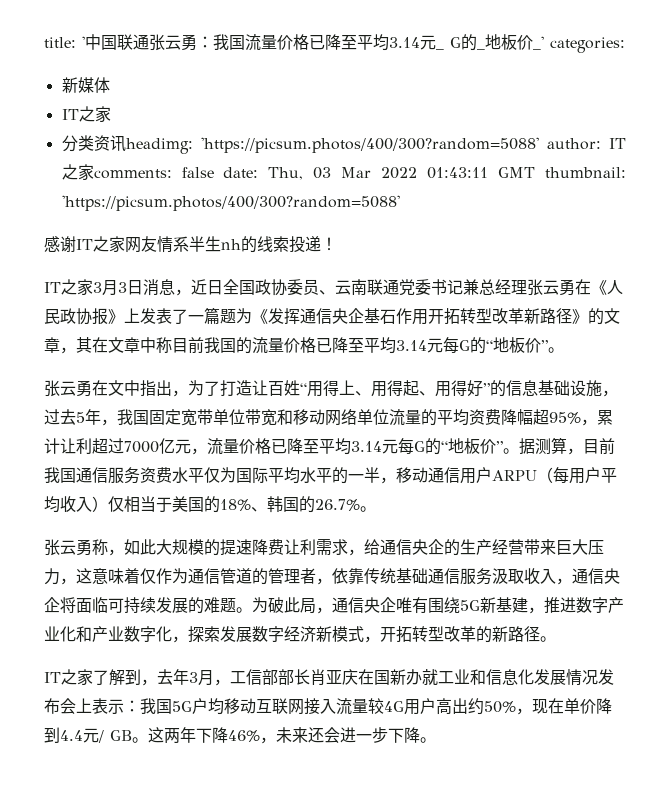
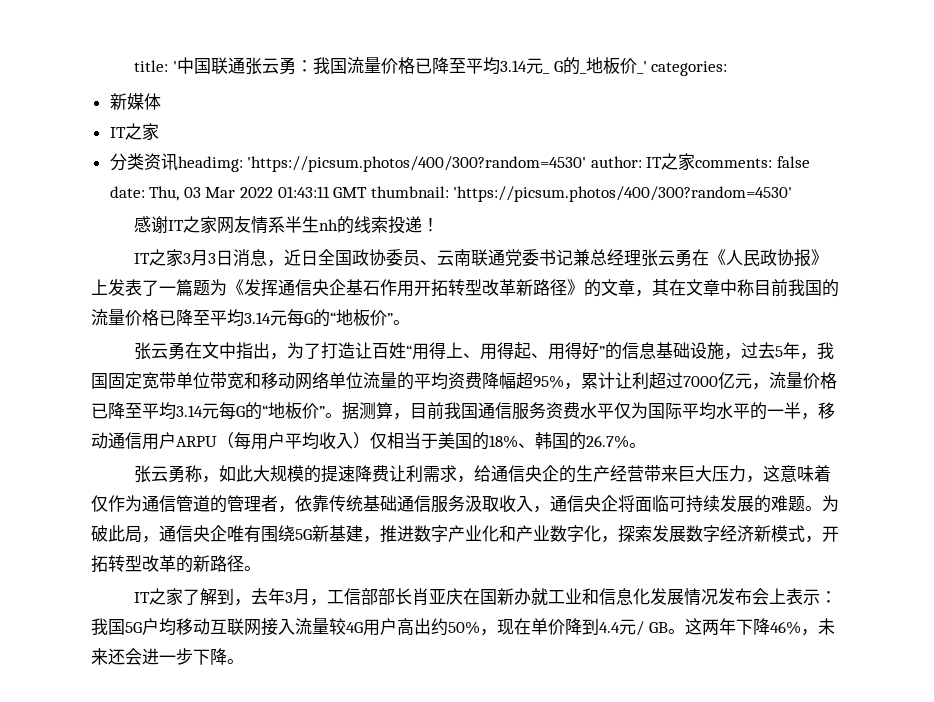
[200,137,539,153] 'https://picsum.photos/400/300?random=5088' -> [247,156,587,172] 'https://picsum.photos/400/300?random=4530'
[61,195,400,211] 'https://picsum.photos/400/300?random=5088' -> [453,186,793,202] 'https://picsum.photos/400/300?random=4530'

